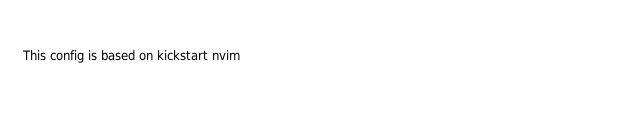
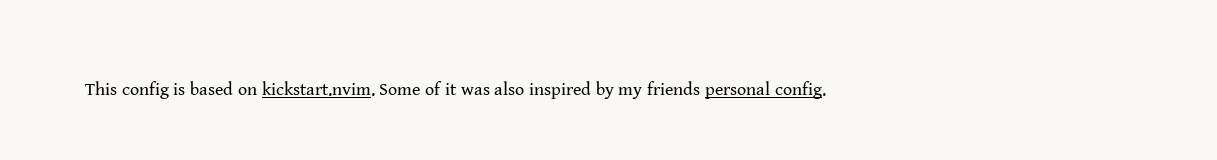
[157,50,240,61] kickstart nvim -> [261,81,826,99] kickstart.nvim. Some of it was also inspired by my friends personal config.

